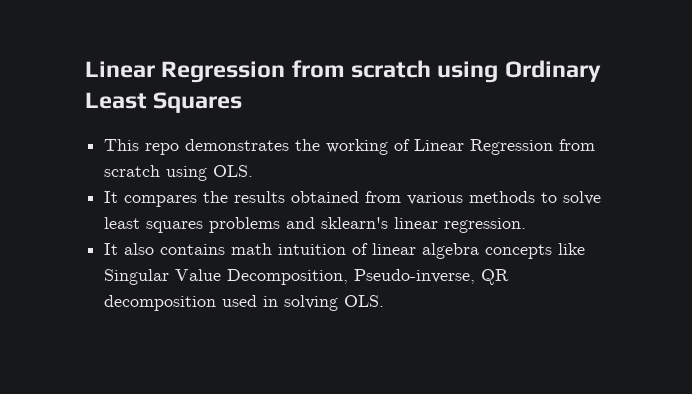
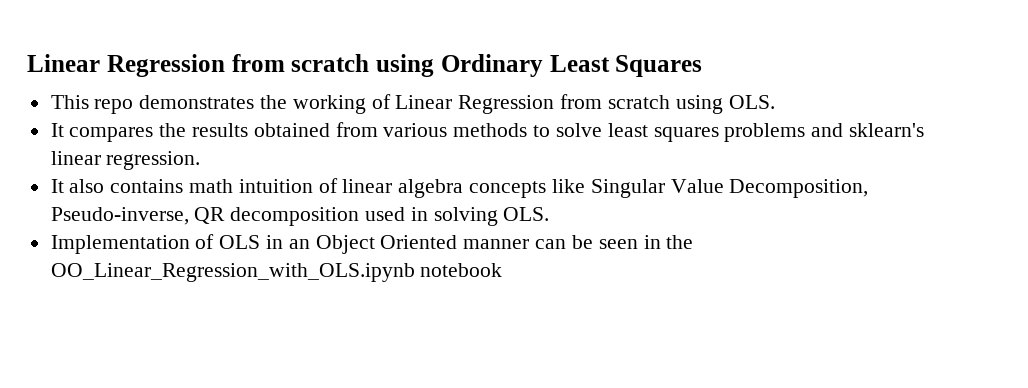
(385, 301) none -> [50,234,694,254] [50,263,503,282] // Implementation of OLS in an Object Oriented manner can be seen in the OO_Linear_Regression_with_OLS.ipynb notebook

